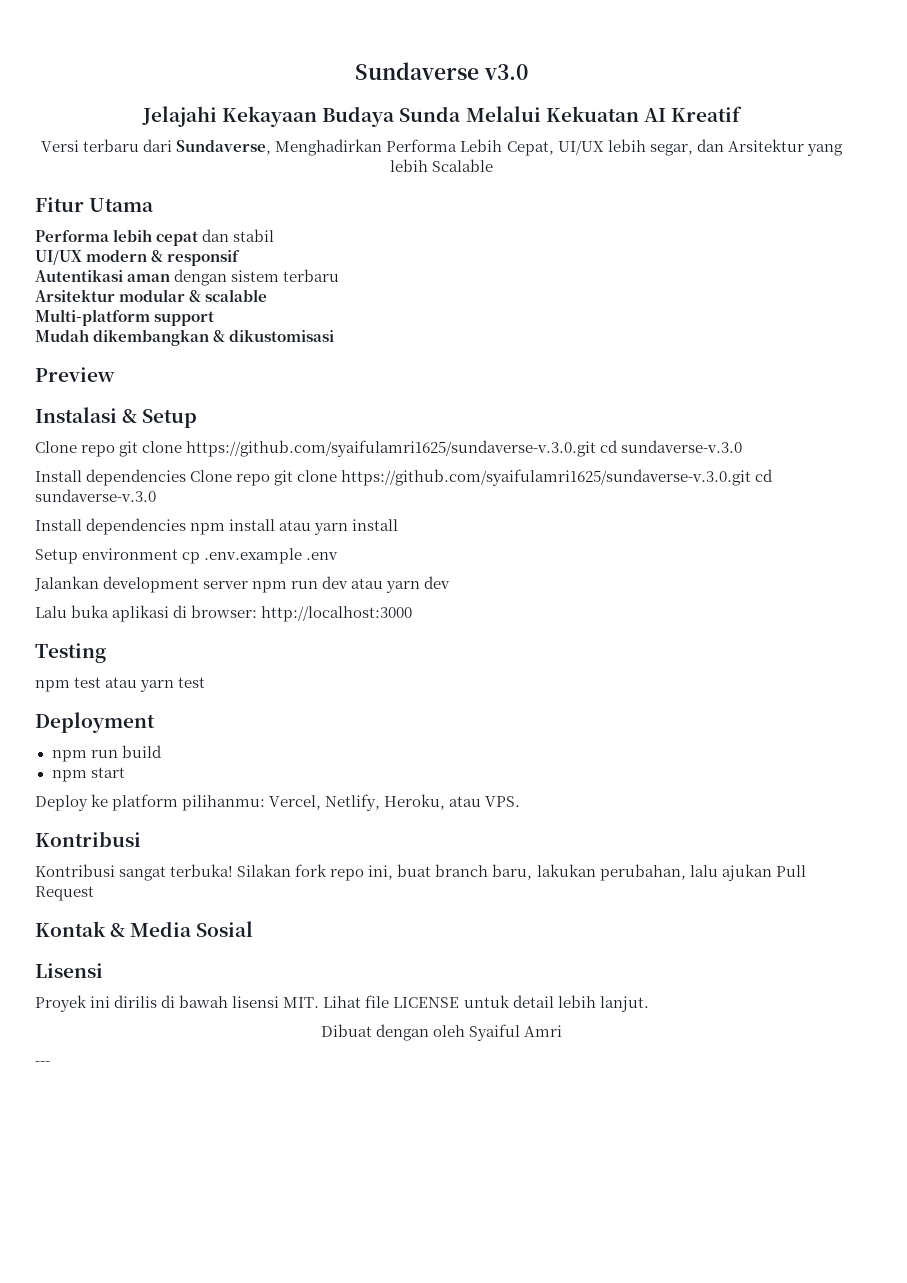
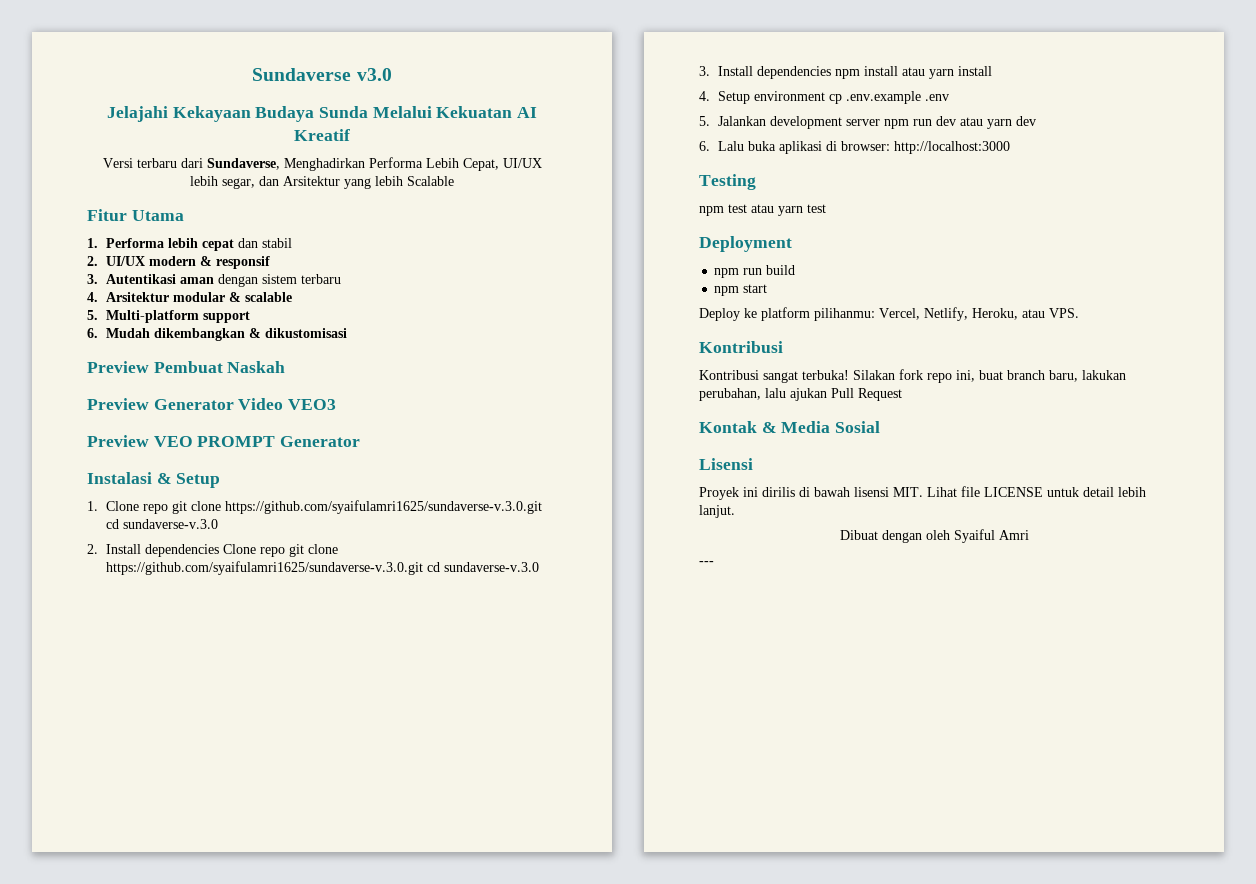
(155, 205) none -> [87,238,98,248] 1.
(275, 235) none -> [87,256,98,266] 2.
(241, 258) none -> [87,274,98,284] 3.
(340, 275) none -> [87,292,98,302] 4.
(268, 295) none -> [87,310,98,320] 5.
(215, 318) none -> [87,328,98,338] 6.
(115, 374) none -> [153,361,286,373] [87,398,337,410] [87,435,361,447] Pembuat Naskah // Preview Generator Video VEO3 // Preview VEO PROMPT Generator
[35,440,743,457] Clone repo git clone https://github.com/syaifulamri1625/sundaverse-v.3.0.git cd sundaverse-v.3.0 // -> [87,500,543,514] [106,519,219,529] [87,544,98,554] 1. Clone repo git clone https://github.com/syaifulamri1625/sundaverse-v.3.0.git cd sundaverse-v.3.0 // 2.
(156, 495) none -> [699,66,710,76] 3.
(399, 525) none -> [699,91,710,101] 4.
(339, 556) none -> [699,116,710,126] 5.
(451, 582) none -> [699,141,710,151] 6.

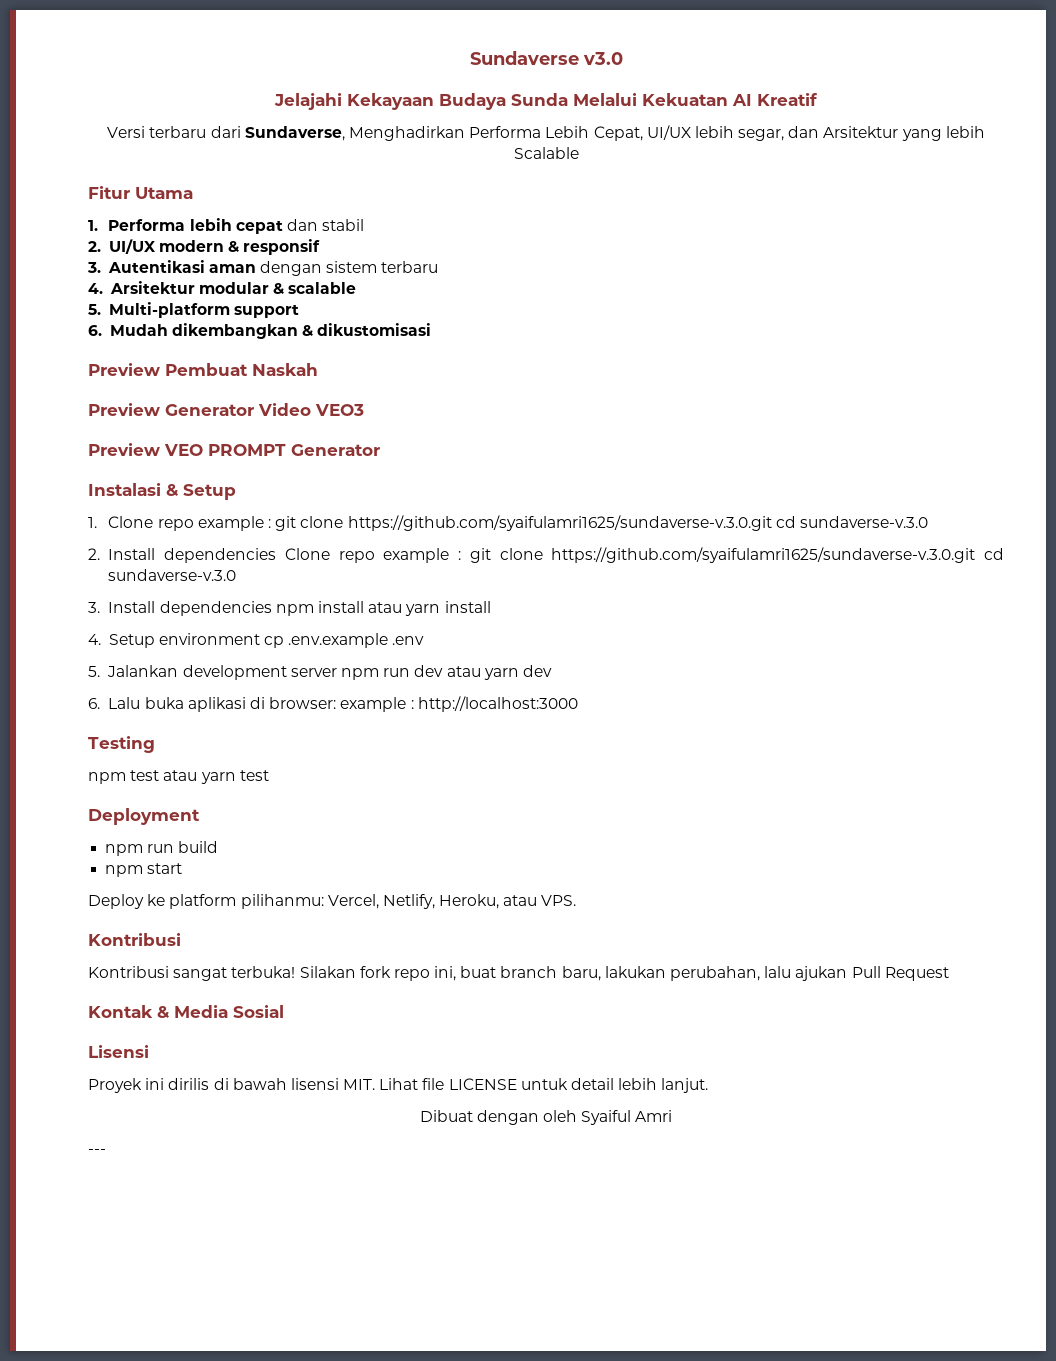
(169, 509) none -> [197,516,271,531] example :
(286, 552) none -> [383,548,462,563] example :
(891, 146) none -> [340,697,414,712] example :

